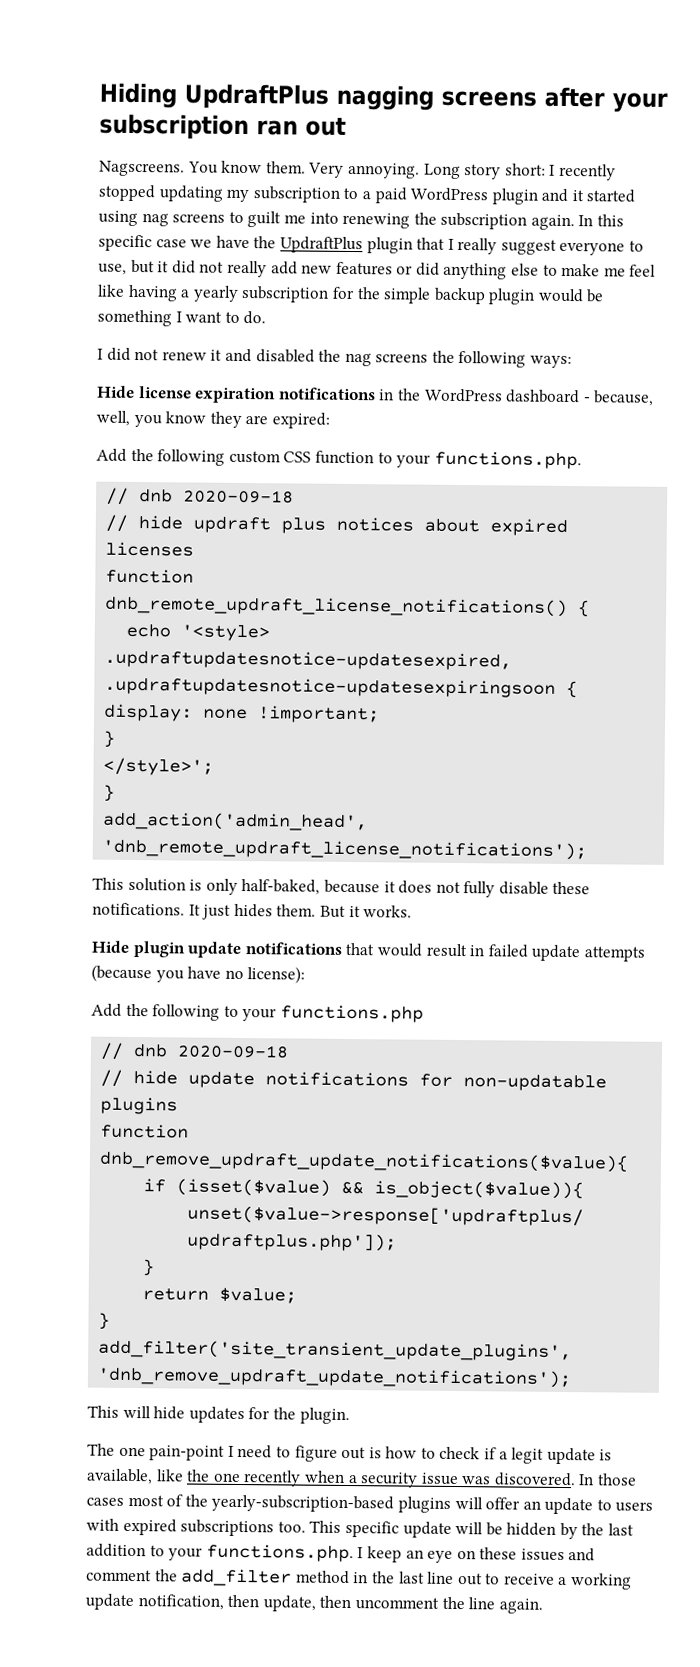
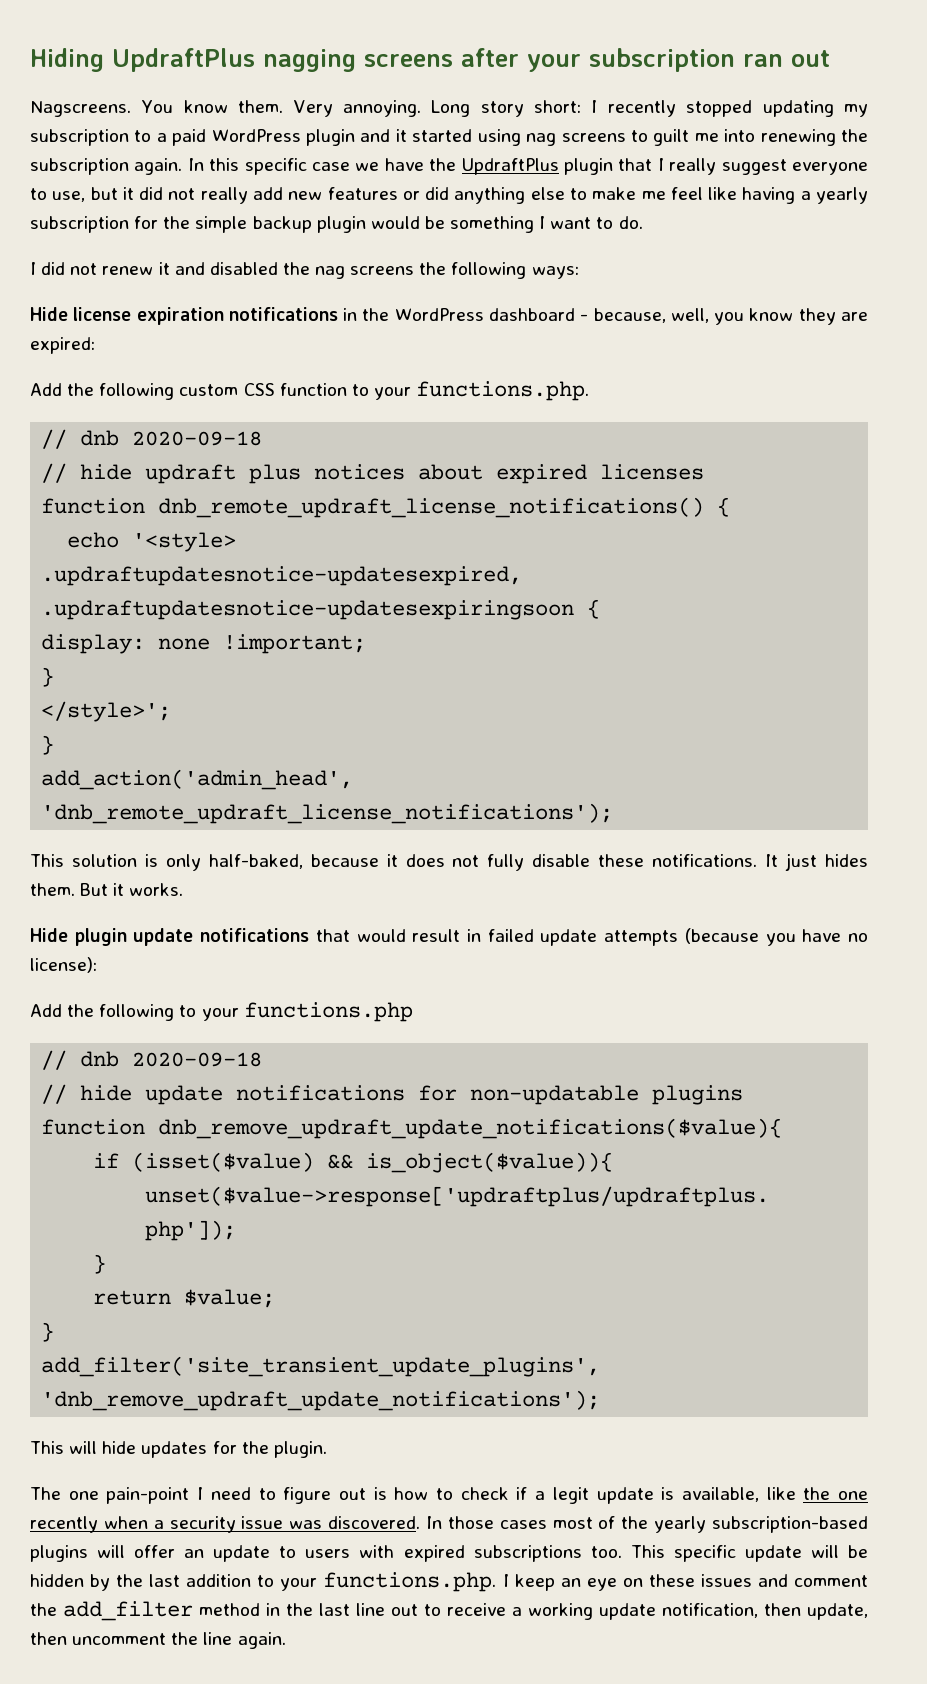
[211,1494,395,1513] yearly-subscription-based -> [654,1516,868,1533] yearly subscription-based

